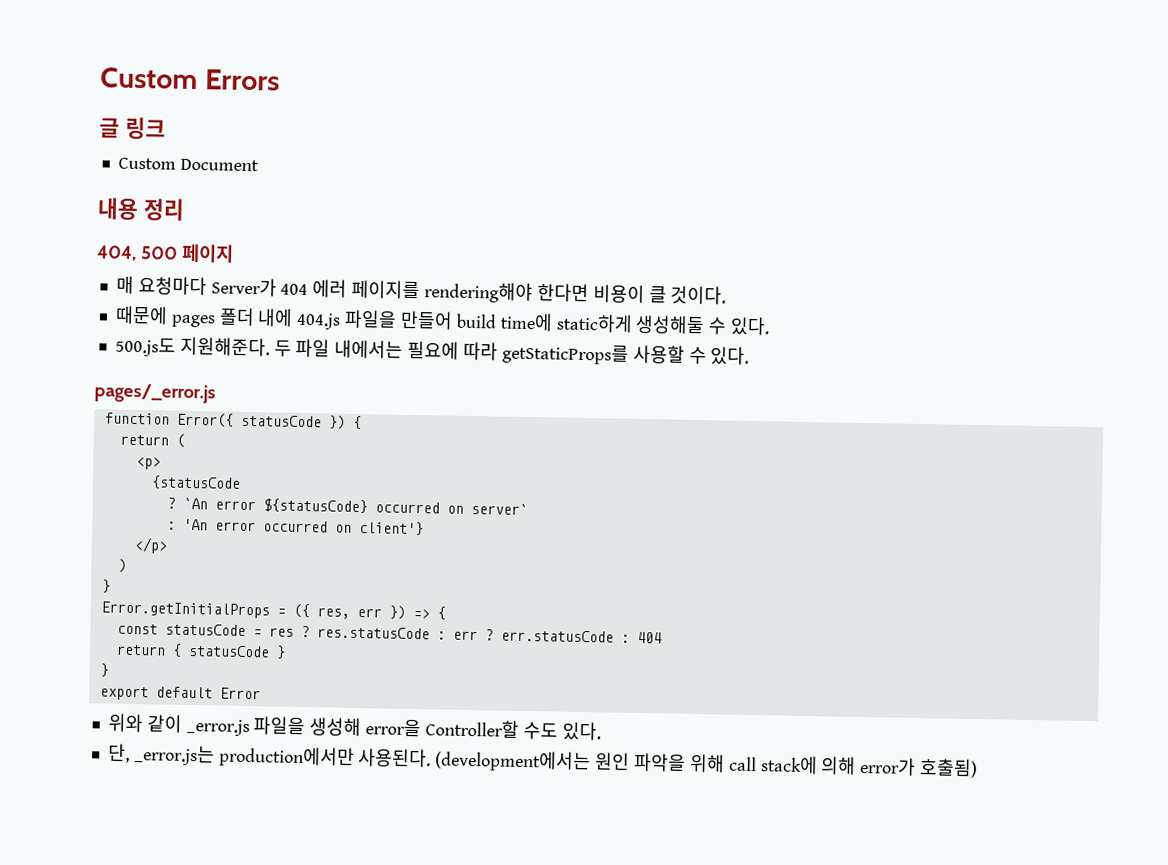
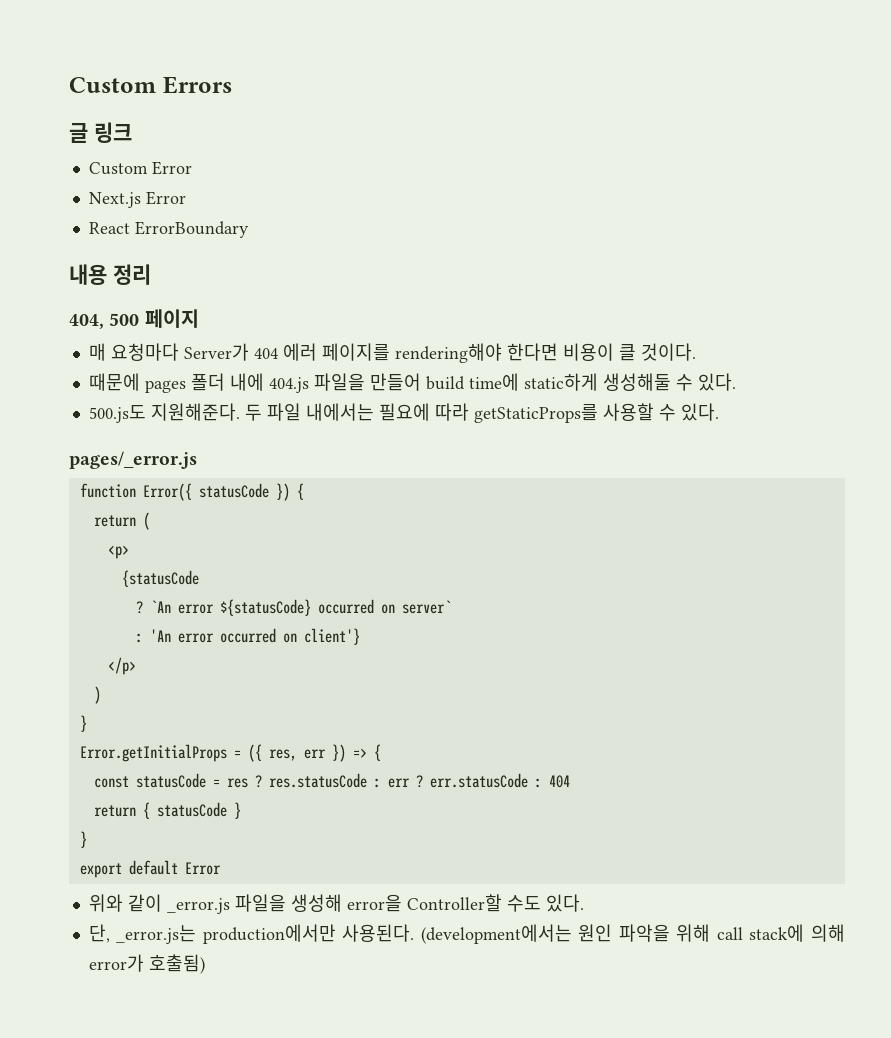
[179,158,259,172] Document -> [151,161,192,175] [88,191,186,208] [88,221,249,238] Error // Next.js Error // React ErrorBoundary

